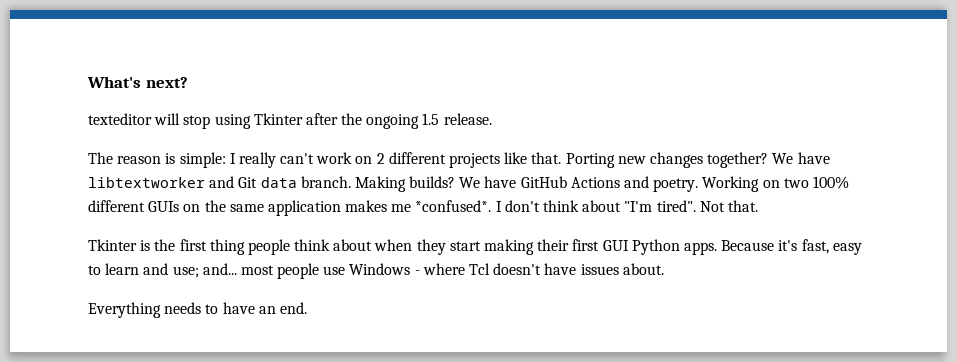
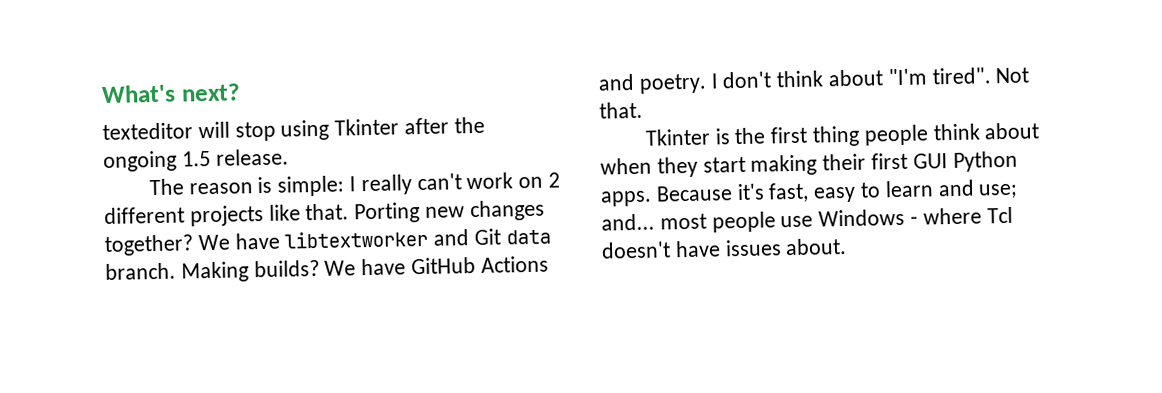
[702,176,849,192] [88,200,492,216] Working on two 100% different GUIs on the same application makes me *confused*. -> (707, 83) none
[88,302,307,318] // Everything needs to have an end. -> (848, 246) none

